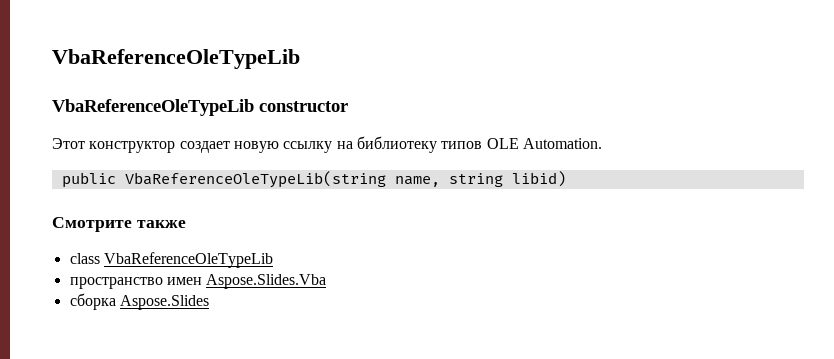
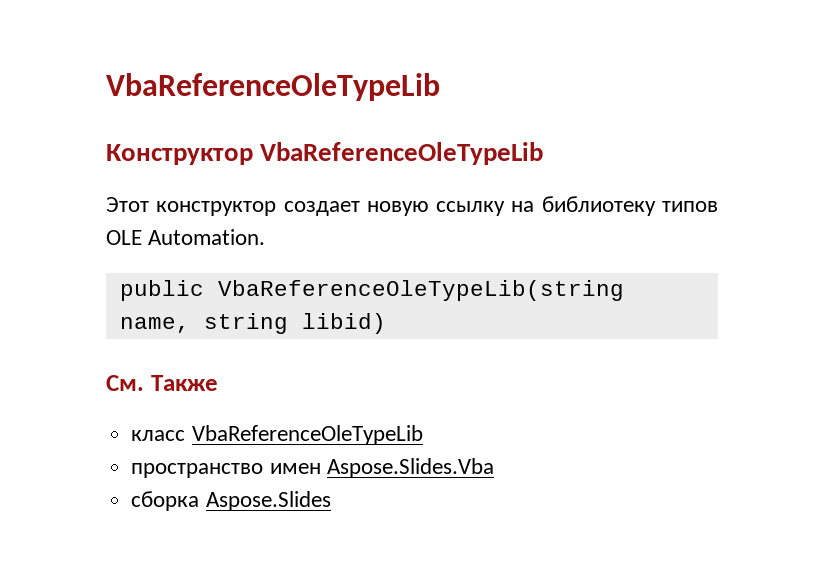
[52,49,300,69] [52,99,348,116] VbaReferenceOleTypeLib // VbaReferenceOleTypeLib constructor -> [106,73,440,101] [106,142,544,165] VbaReferenceOleTypeLib // Конструктор VbaReferenceOleTypeLib
[52,217,186,232] [69,253,100,264] Смотрите также // class -> [106,375,218,391] [131,430,186,441] См. Также // класс

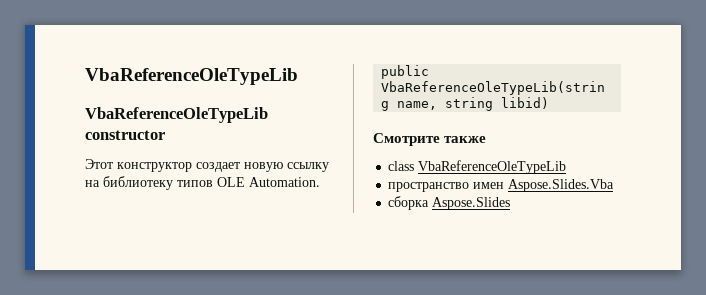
[106,73,440,101] [106,142,544,165] VbaReferenceOleTypeLib // Конструктор VbaReferenceOleTypeLib -> [85,68,298,85] [85,107,268,123] [85,130,165,140] VbaReferenceOleTypeLib // VbaReferenceOleTypeLib constructor
[106,375,218,391] [131,430,186,441] См. Также // класс -> [373,133,487,146] [388,161,415,171] Смотрите также // class

